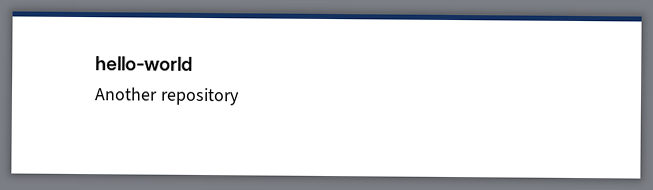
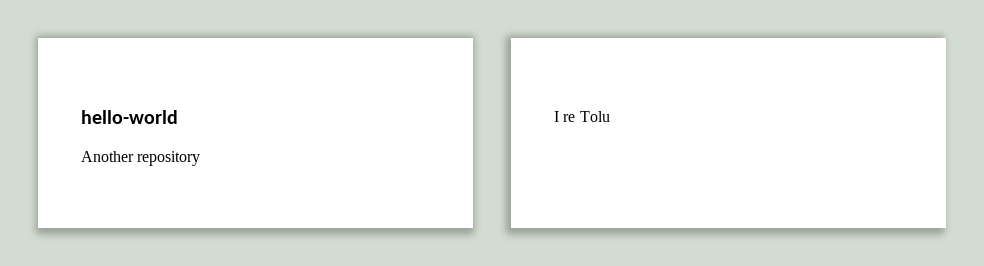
(240, 96) none -> [554,111,610,122] // I re Tolu

